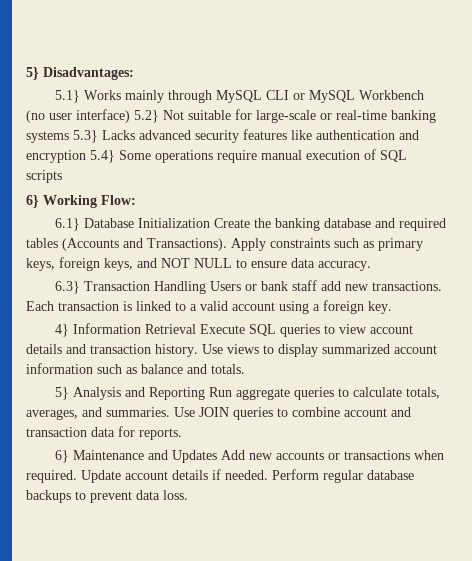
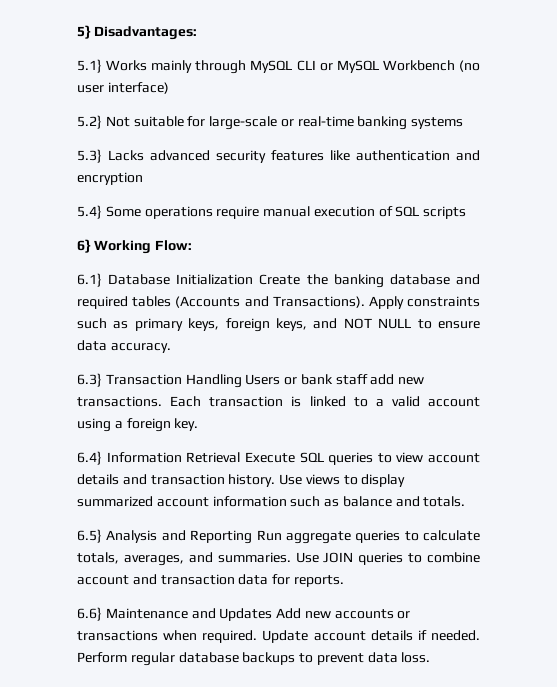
(130, 116) none -> (169, 88) //
(69, 137) none -> (464, 123) //
(86, 156) none -> (143, 178) //
[54,324,69,337] 4} -> [77,451,102,465] 6.4}
[54,387,69,400] 5} -> [77,529,102,543] 6.5}
[54,450,69,463] 6} -> [77,607,102,621] 6.6}

